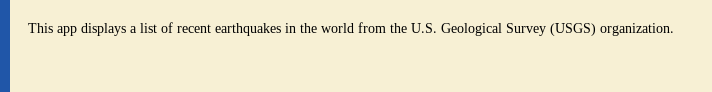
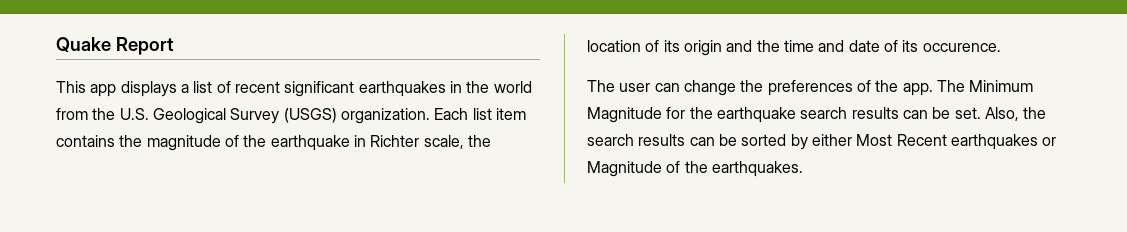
(28, 28) none -> [56,37,174,55] Quake Report //
(211, 28) none -> [284,81,355,97] significant
(674, 29) none -> [434,108,526,120] [56,135,491,151] [587,40,1001,56] [587,80,1034,96] [587,107,1047,123] [587,134,1057,150] [587,161,803,177] Each list item contains the magnitude of the earthquake in Richter scale, the location of its origin and the time and date of its occurence. // The user can change the preferences of the app. The Minimum Magnitude for the earthquake search results can be set. Also, the search results can be sorted by either Most Recent earthquakes or Magnitude of the earthquakes.

